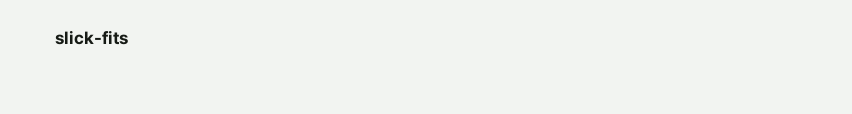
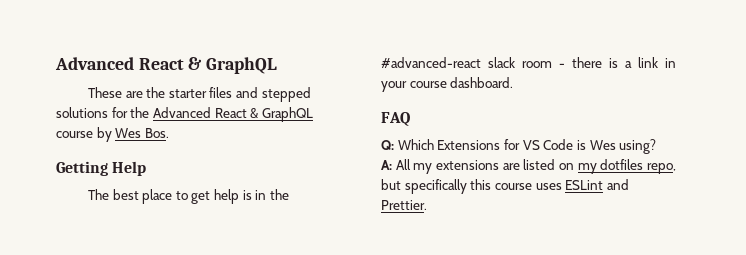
[55,30,128,45] slick-fits -> [55,57,278,74] [87,87,311,102] [56,107,313,122] [56,127,169,142] [56,161,147,176] [87,189,290,204] [381,57,676,68] [381,77,514,92] [381,112,410,126] [381,139,657,154] [381,159,676,174] [381,179,629,194] [381,200,427,210] Advanced React & GraphQL // These are the starter files and stepped solutions for the Advanced React & GraphQL course by Wes Bos. // Getting Help // The best place to get help is in the #advanced-react slack room - there is a link in your course dashboard. // FAQ // Q: Which Extensions for VS Code is Wes using? // A: All my extensions are listed on my dotfiles repo, but specifically this course uses ESLint and Prettier.

